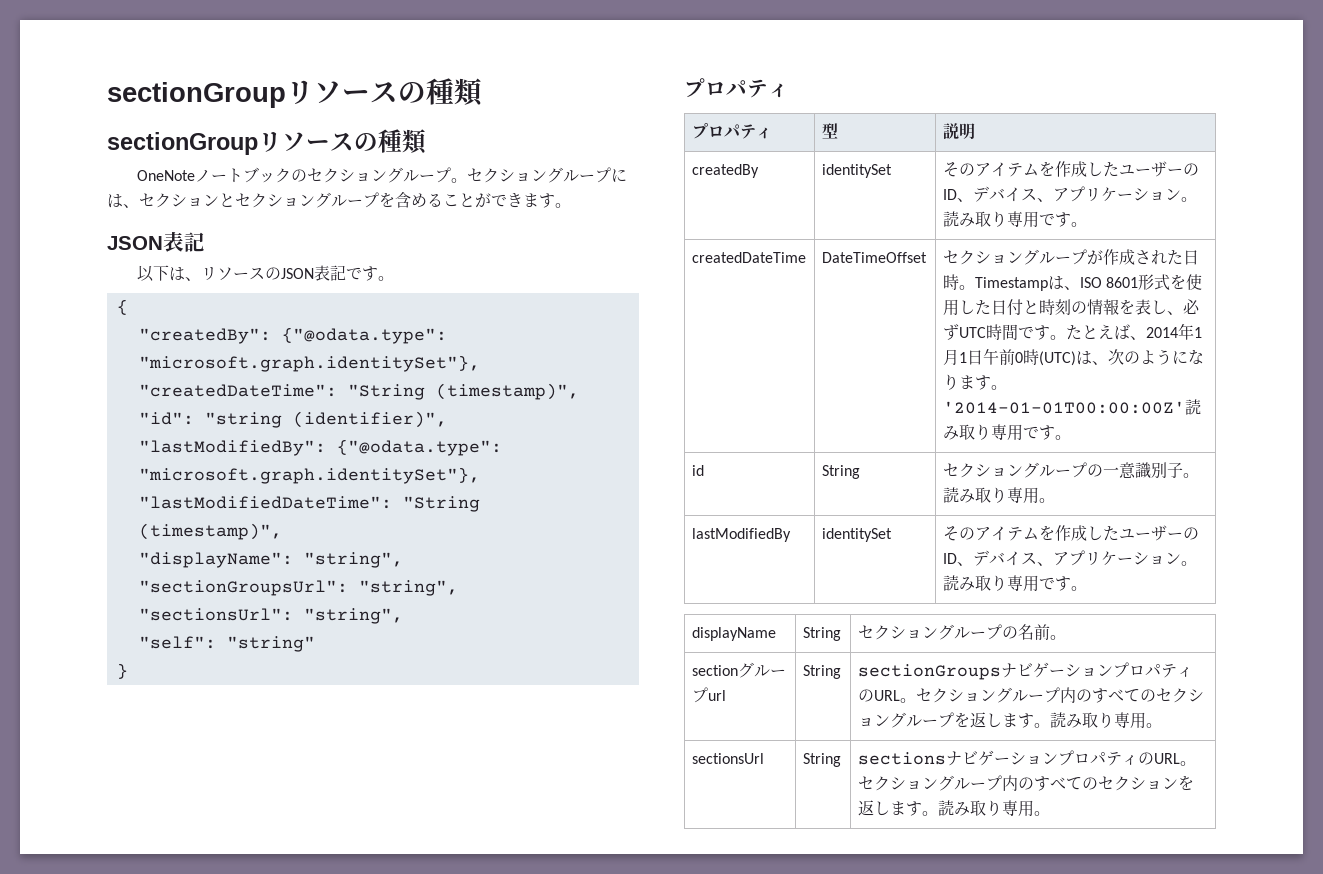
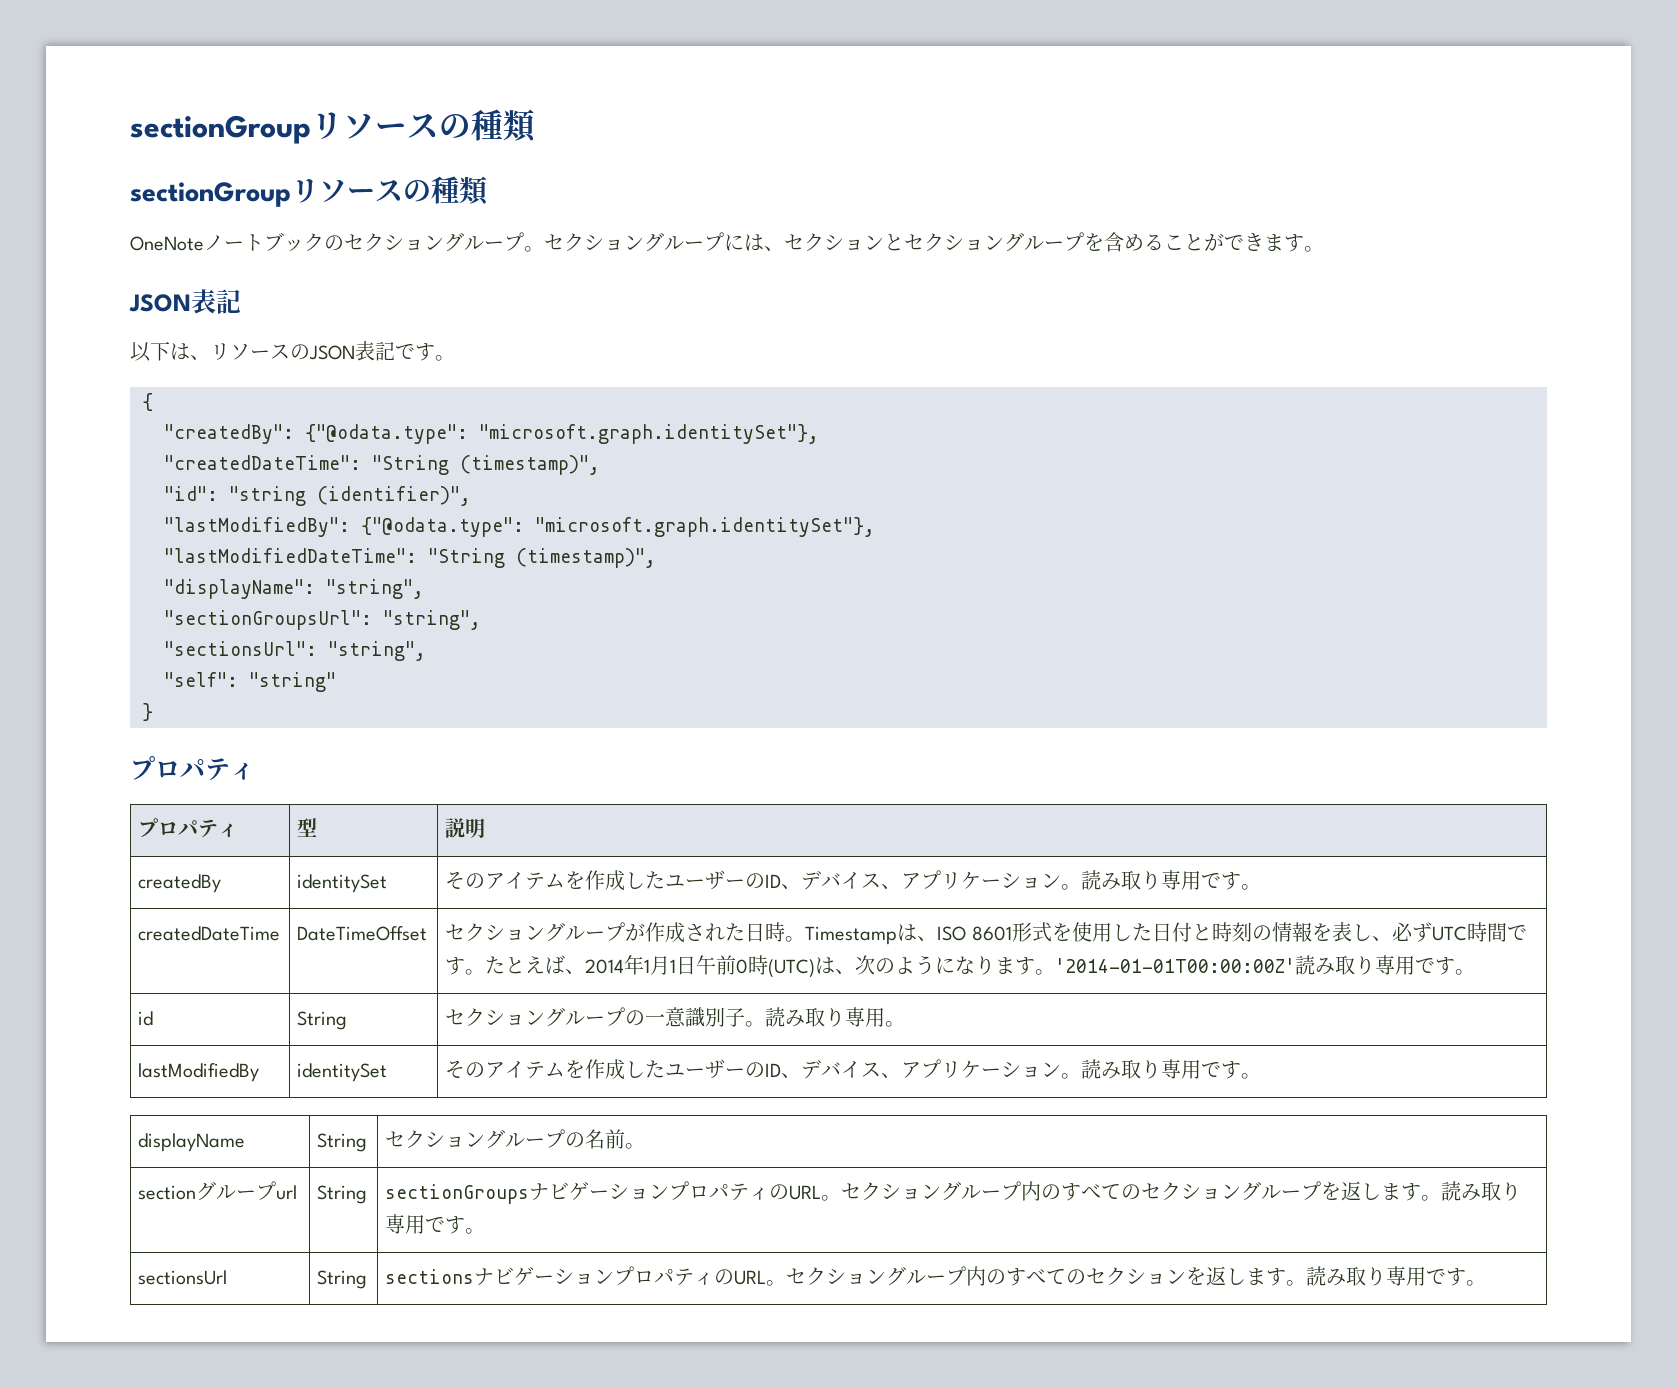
(1146, 720) none -> [425,1216,466,1234] です
(1034, 808) none -> [1426,1268,1467,1286] です

